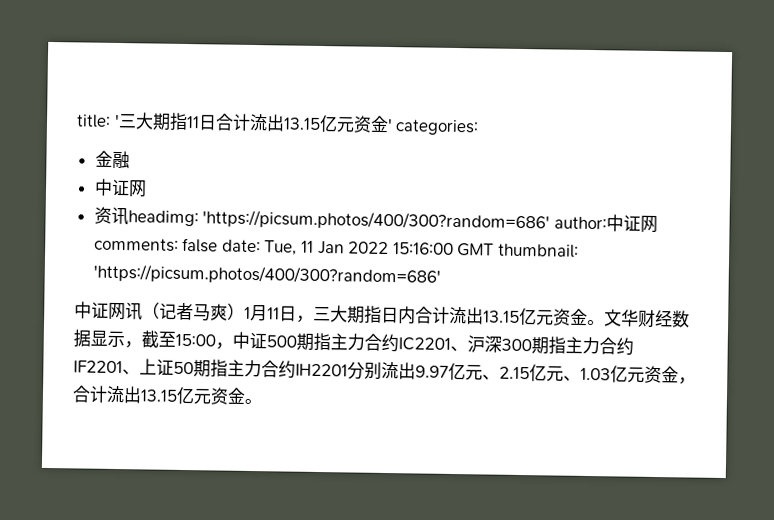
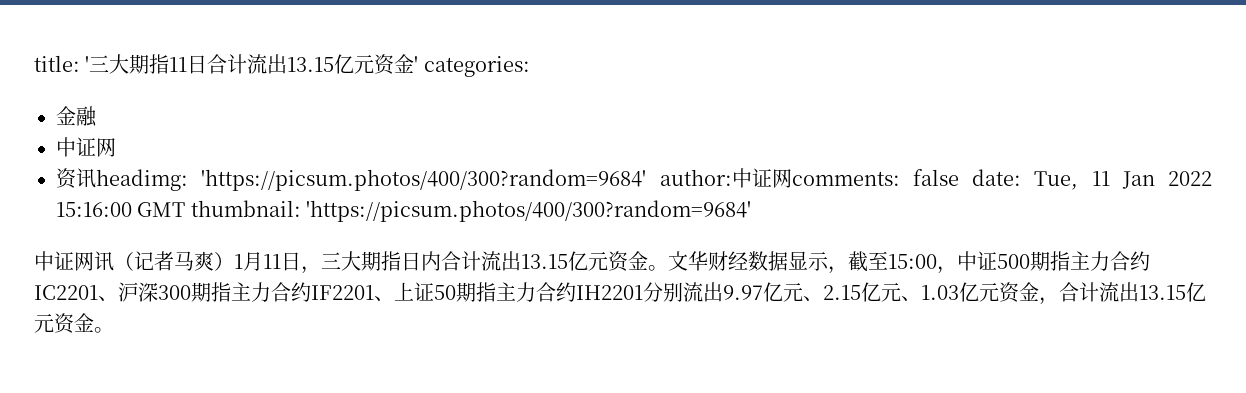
[202,209,551,232] 'https://picsum.photos/400/300?random=686' -> [201,169,647,191] 'https://picsum.photos/400/300?random=9684'
[92,263,441,286] 'https://picsum.photos/400/300?random=686' -> [306,200,752,222] 'https://picsum.photos/400/300?random=9684'

